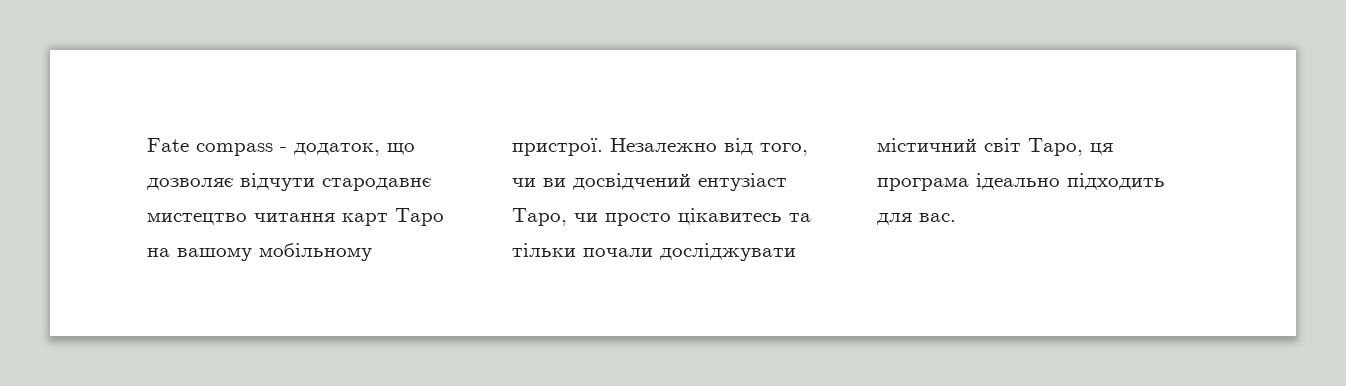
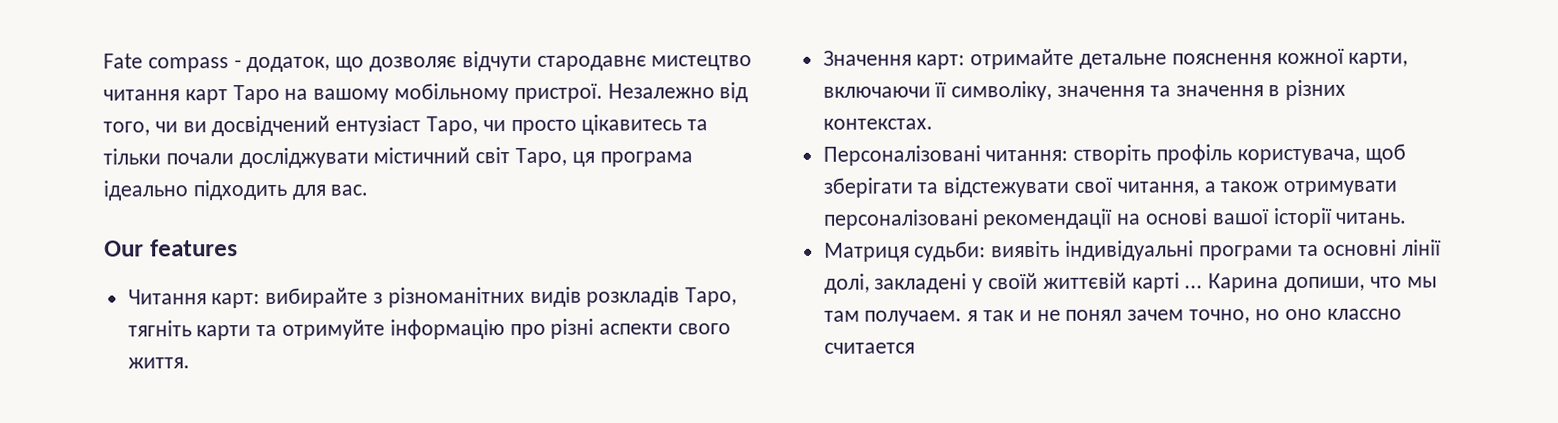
(956, 217) none -> [104,239,238,257] [127,286,738,309] [127,318,732,341] [127,357,190,369] [822,48,1409,70] [822,79,1347,102] [822,118,933,130] [822,143,1406,166] [822,176,1398,198] [822,207,1408,230] [823,239,1443,262] [823,272,1438,294] [823,308,1402,326] [823,342,915,354] // Our features // Читання карт: вибирайте з різноманітних видів розкладів Таро, тягніть карти та отримуйте інформацію про різні аспекти свого життя. // Значення карт: отримайте детальне пояснення кожної карти, включаючи її символіку, значення та значення в різних контекстах. // Персоналізовані читання: створіть профіль користувача, щоб зберігати та відстежувати свої читання, а також отримувати персоналізовані рекомендації на основі вашої історії читань. // Матриця судьби: виявіть індивідуальні програми та основні лінії долі, закладені у своїй життєвій карті ... Карина допиши, что мы там получаем. я так и не понял зачем точно, но оно классно считается

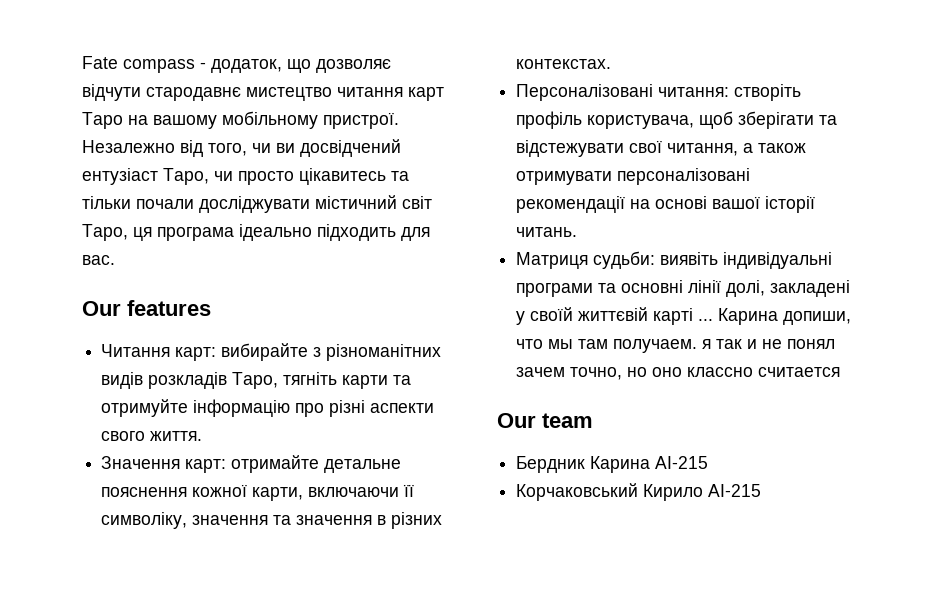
(915, 348) none -> [497,413,593,428] [516,456,709,473] [516,483,762,501] // Our team // Бердник Карина АІ-215 // Корчаковський Кирило АІ-215

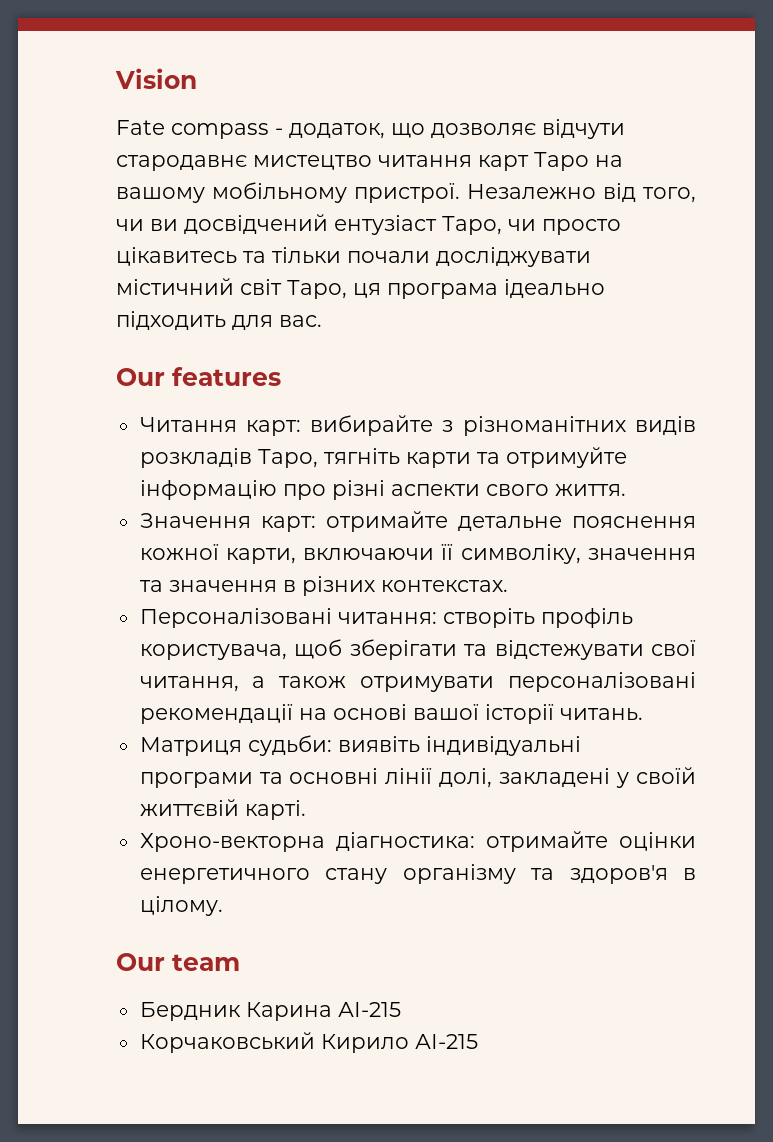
(82, 62) none -> [115,68,197,89] Vision //
[653,308,852,325] [516,339,836,353] [516,367,841,380] карті ... Карина допиши, что мы там получаем. я так и не понял зачем точно, но оно классно считается -> [244,800,306,820] [139,831,696,852] [139,864,697,884] [139,896,223,916] карті. // Хроно-векторна діагностика: отримайте оцінки енергетичного стану організму та здоров'я в цілому.

